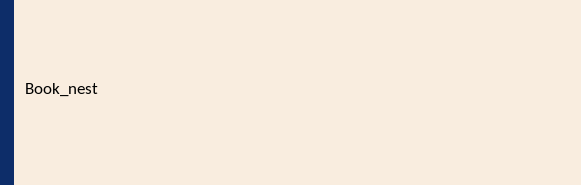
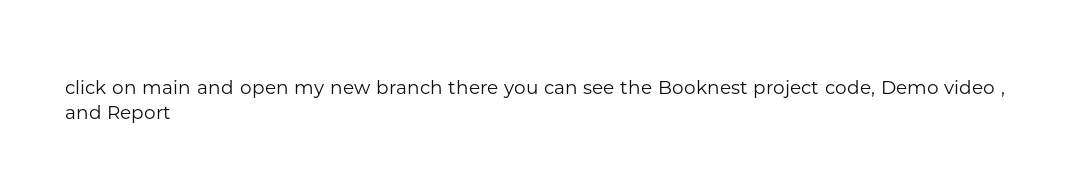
[25,83,98,97] Book_nest -> [65,80,1005,98] [65,105,171,123] click on main and open my new branch there you can see the Booknest project code, Demo video , and Report

